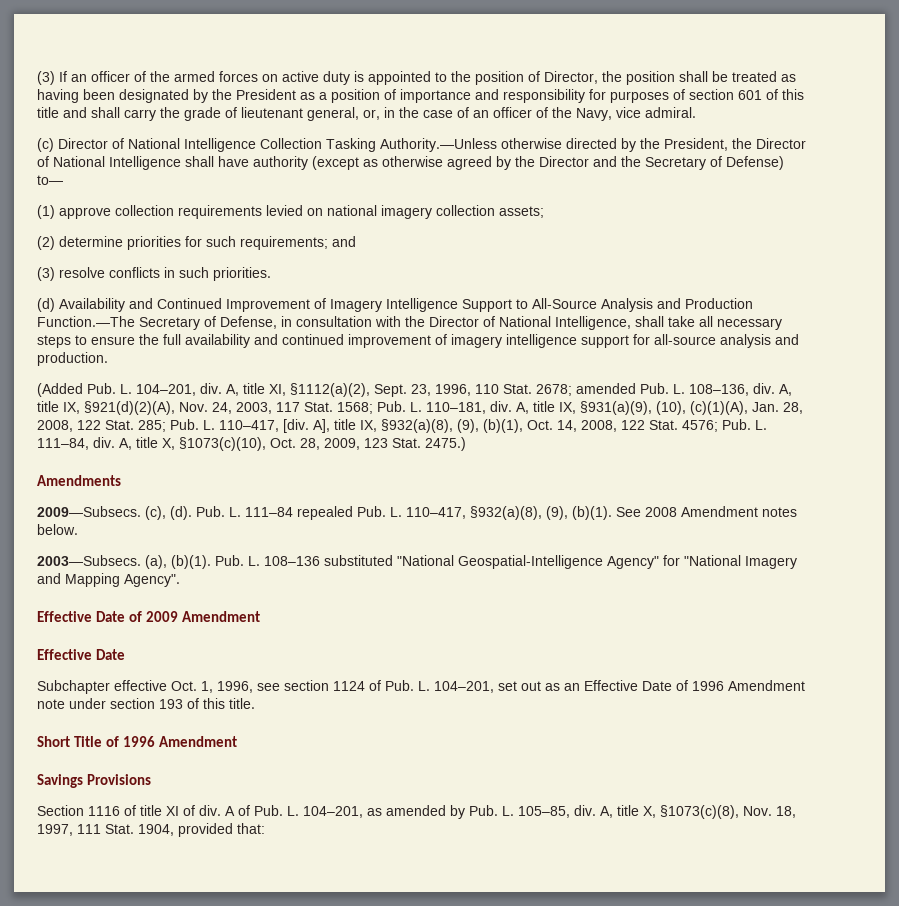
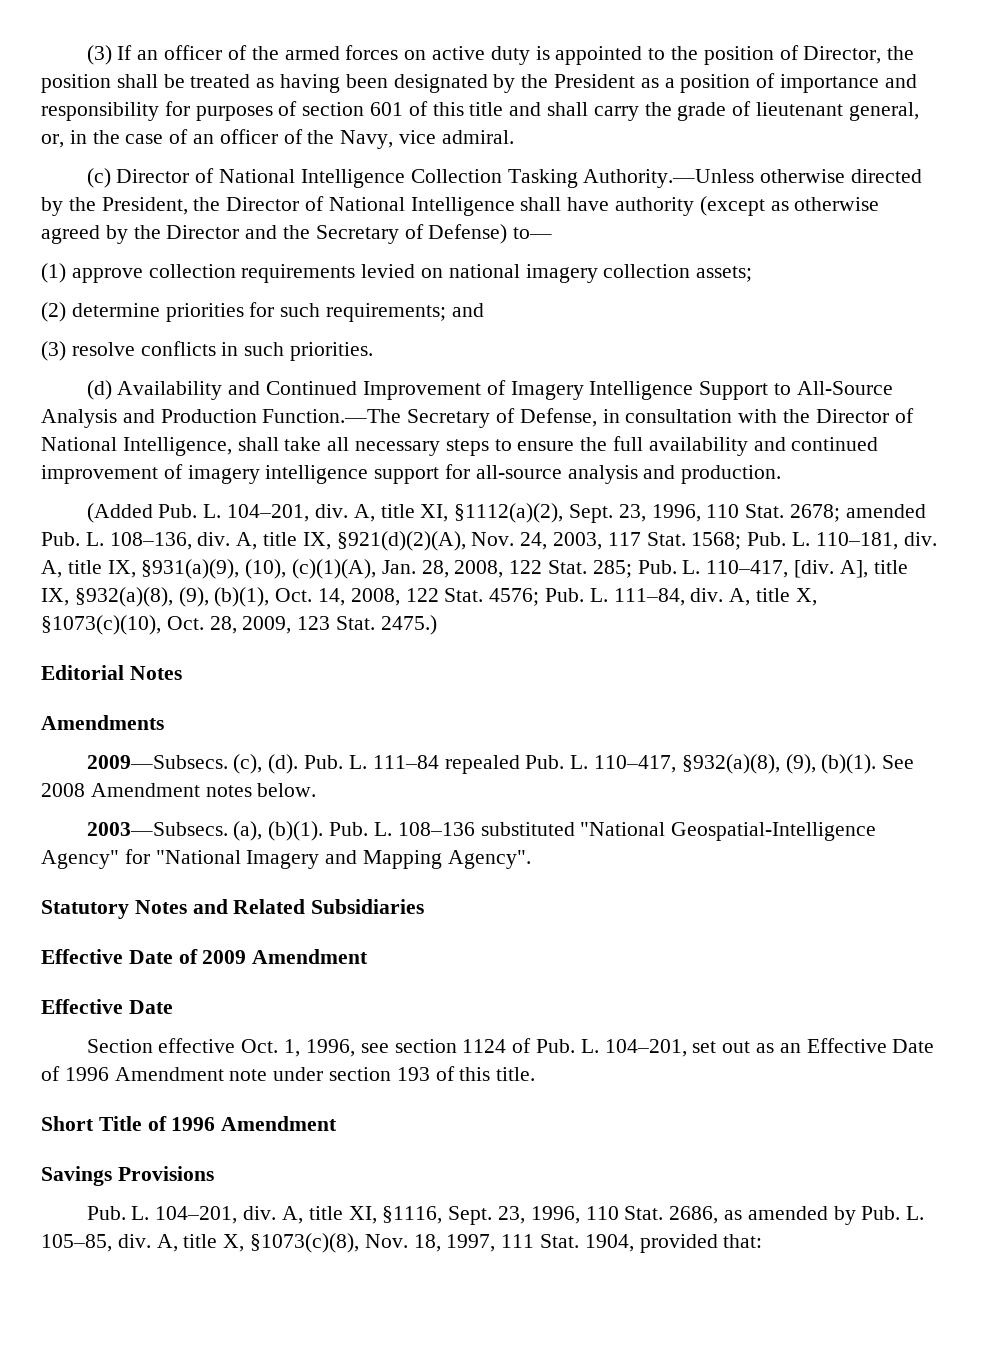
(466, 444) none -> [41,665,182,680] // Editorial Notes
(180, 580) none -> [41,899,425,919] // Statutory Notes and Related Subsidiaries
[37,680,110,694] Subchapter -> [86,1039,153,1053] Section
[37,805,363,818] Section 1116 of title XI of div. A of Pub. L. 104–201, -> [86,1206,719,1225] Pub. L. 104–201, div. A, title XI, §1116, Sept. 23, 1996, 110 Stat. 2686,

